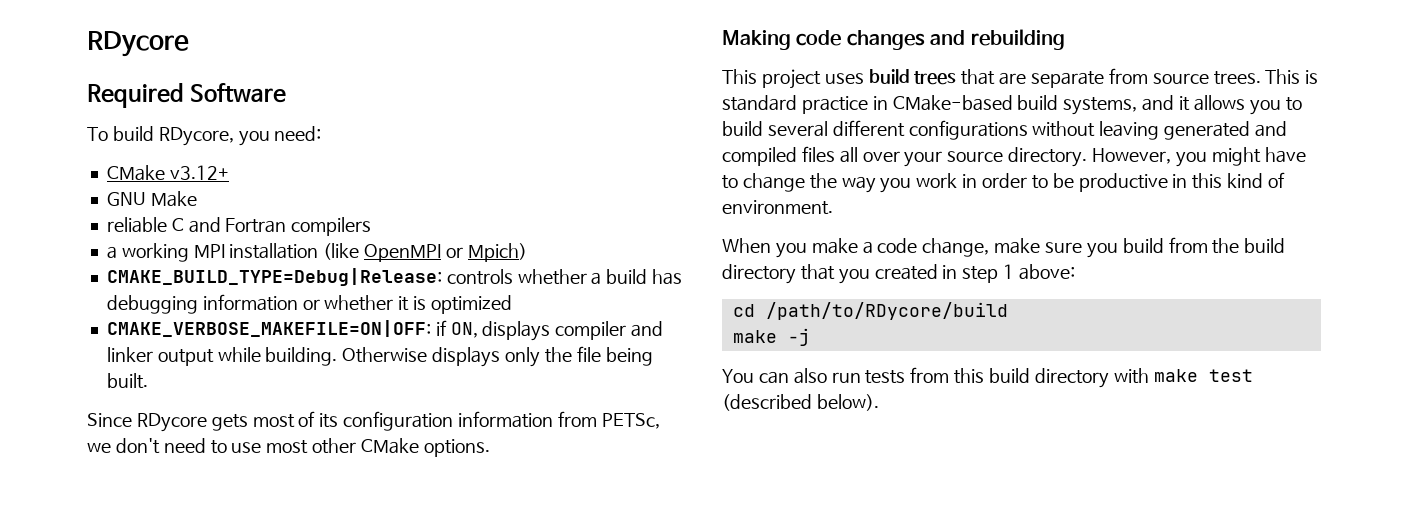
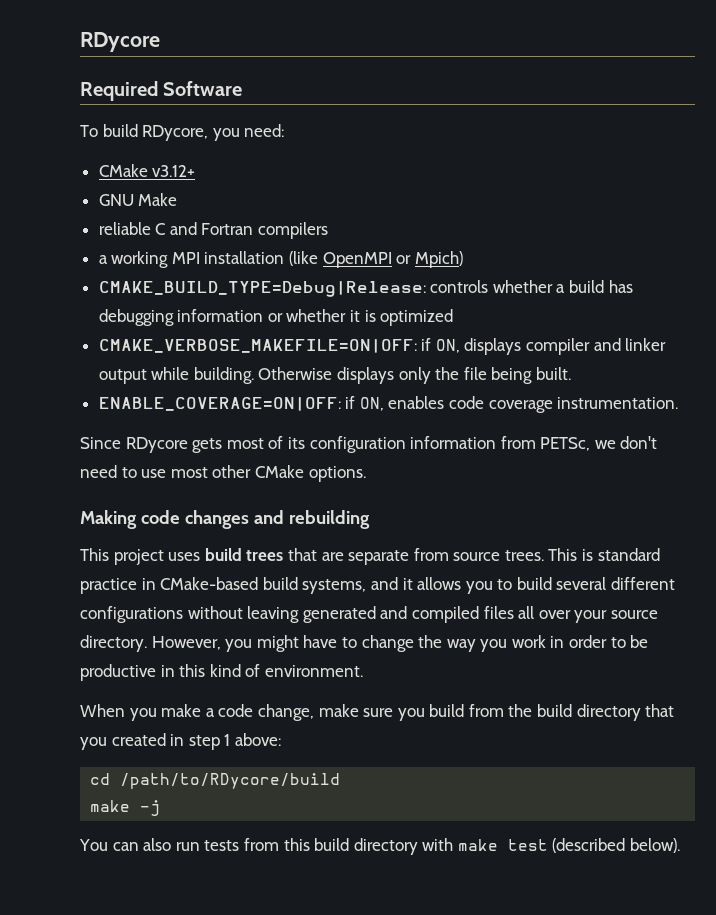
(148, 381) none -> [98,396,679,413] // ENABLE_COVERAGE=ON|OFF: if ON, enables code coverage instrumentation.

